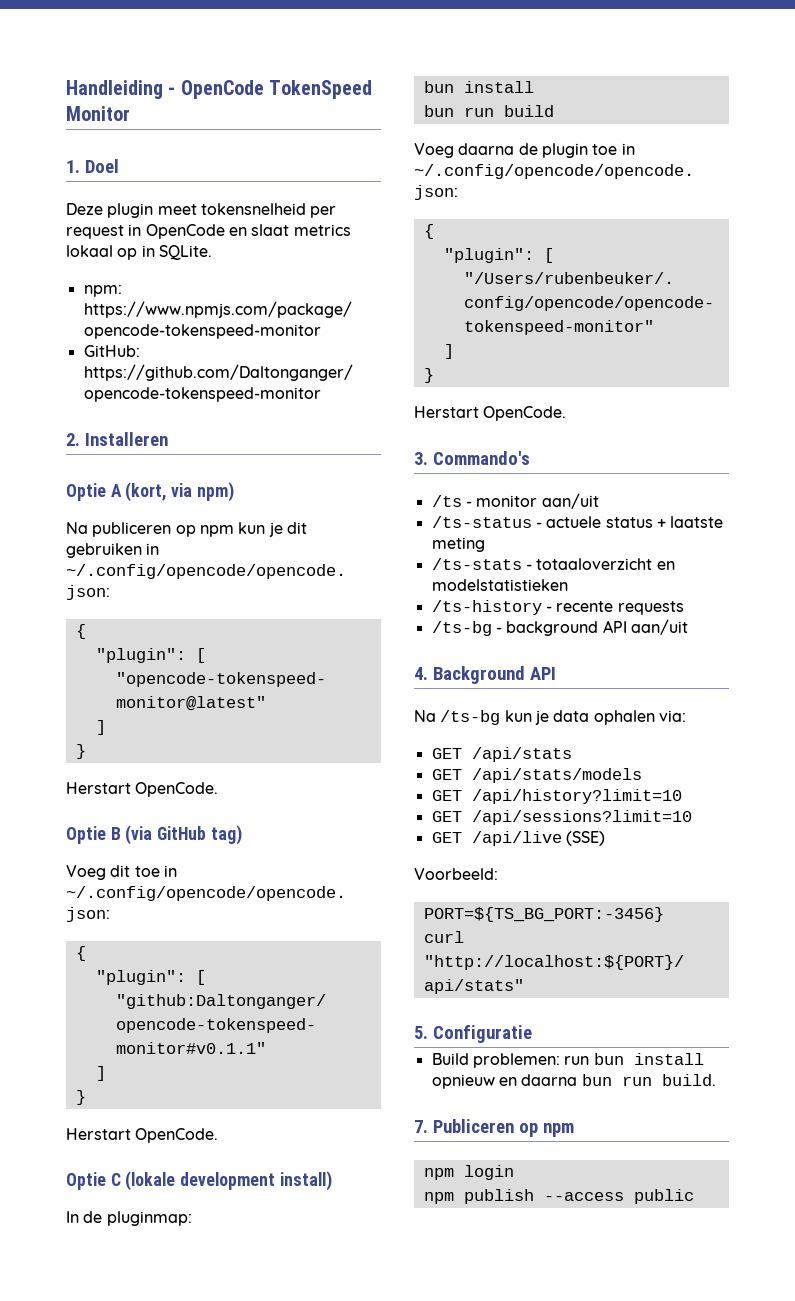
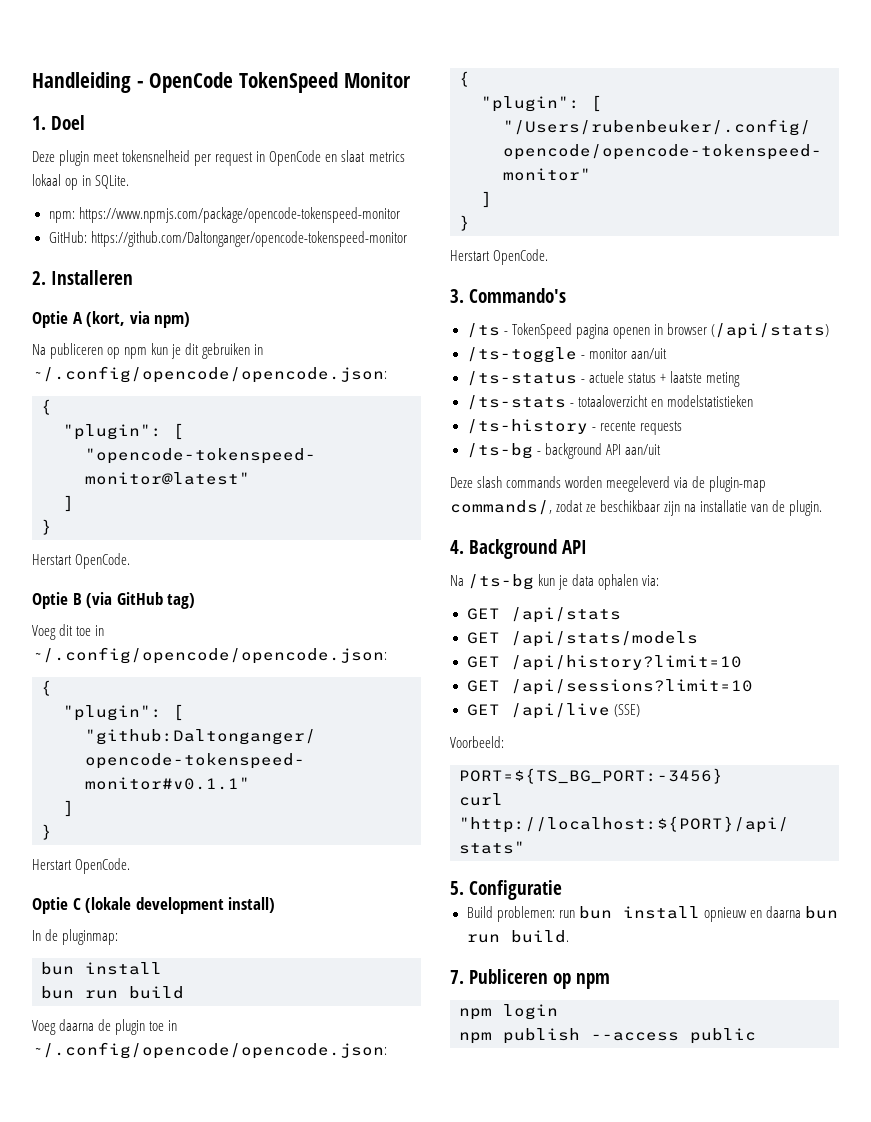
(472, 504) none -> [511,323,829,339] [466,347,585,363] TokenSpeed pagina openen in browser (/api/stats) // /ts-toggle -
(688, 627) none -> [450,476,767,492] [450,500,823,516] // Deze slash commands worden meegeleverd via de plugin-map commands/, zodat ze beschikbaar zijn na installatie van de plugin.

